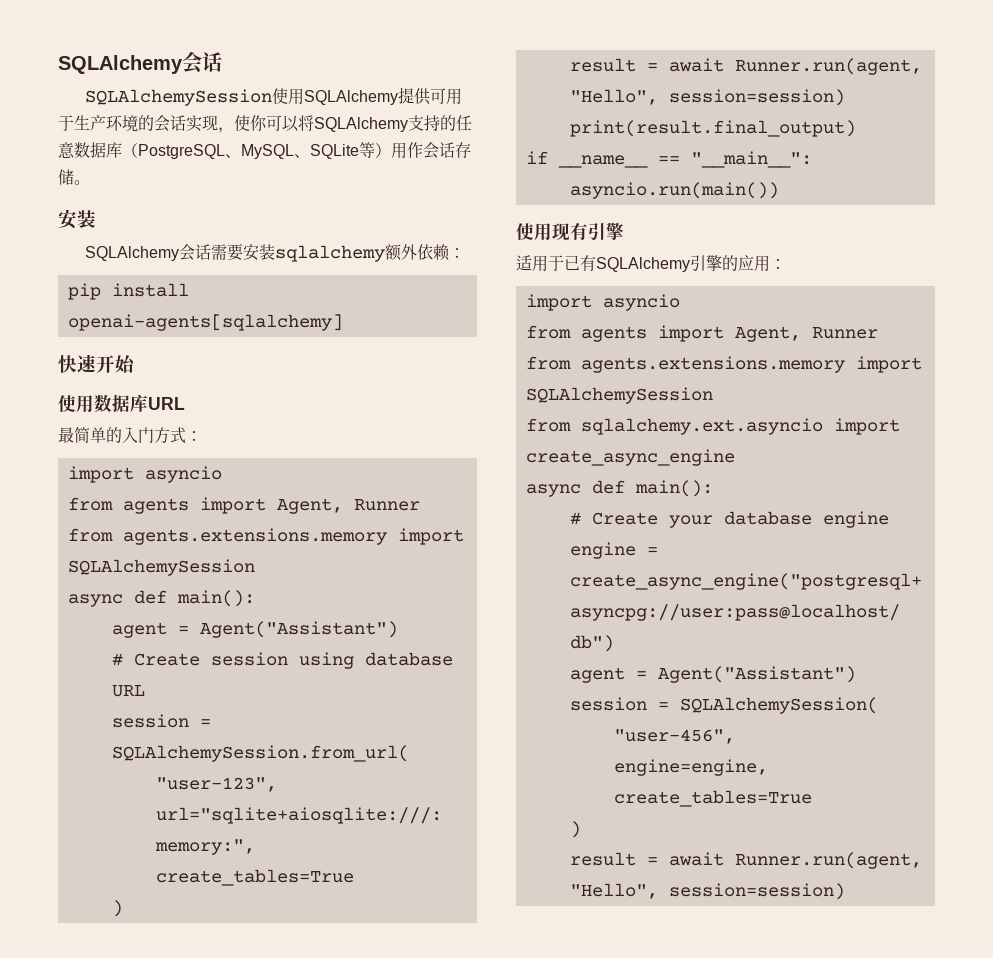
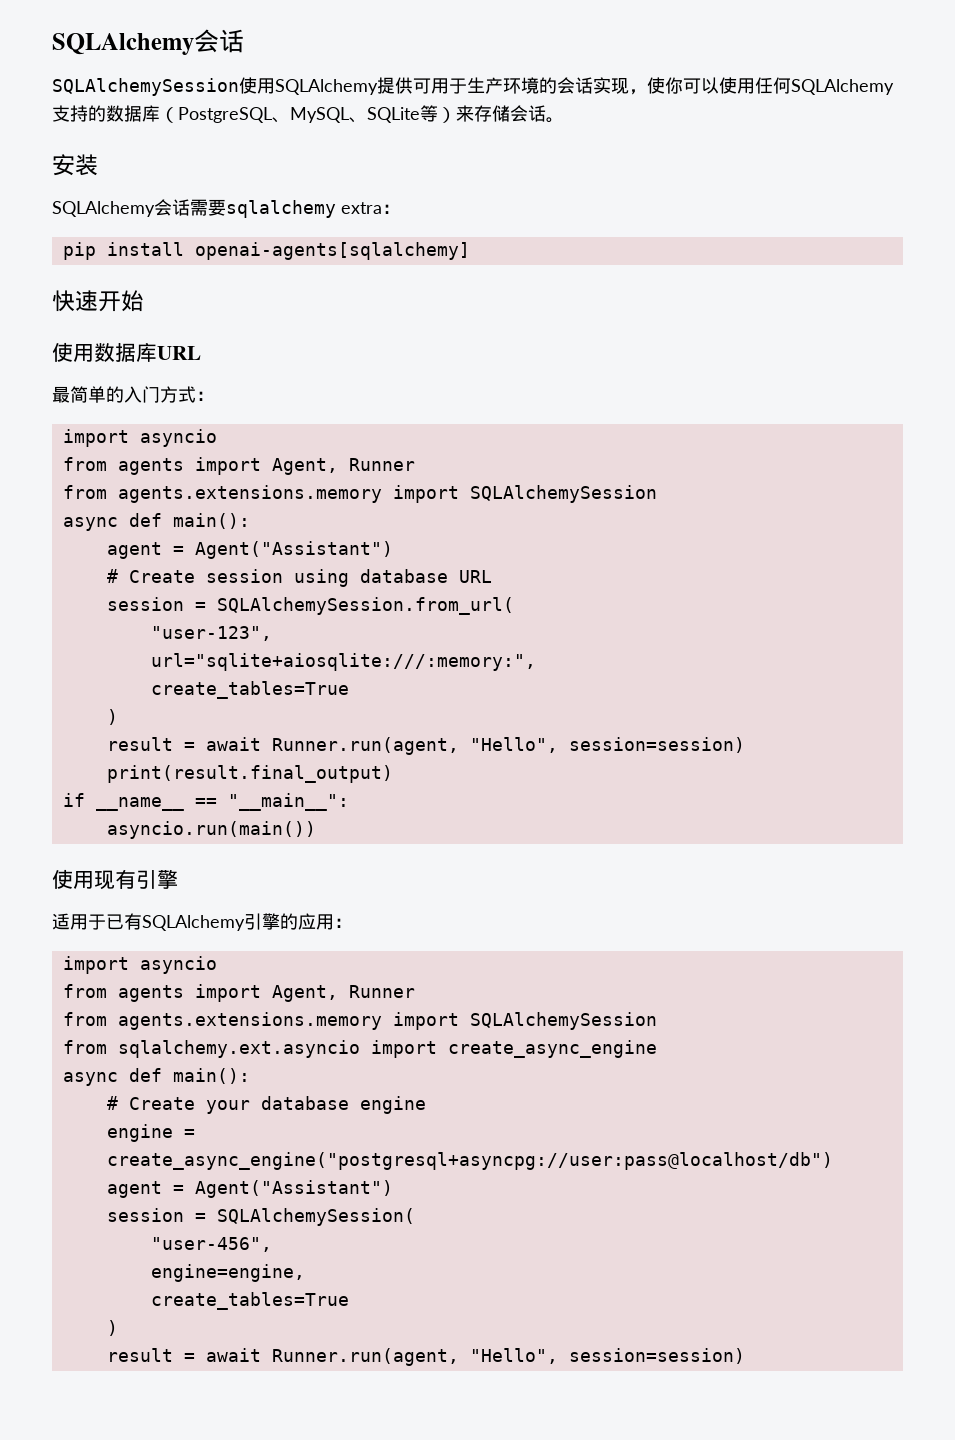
[298,115,314,131] 将 -> [719,77,791,94] 使用任何
[456,115,472,131] [58,142,75,159] 任意 -> (106, 113) none
[391,142,471,159] [58,169,74,185] 用作会话存储 -> [456,105,546,122] 来存储会话
[242,244,450,262] 安装sqlalchemy额外依赖 -> [226,200,382,218] sqlalchemy extra

